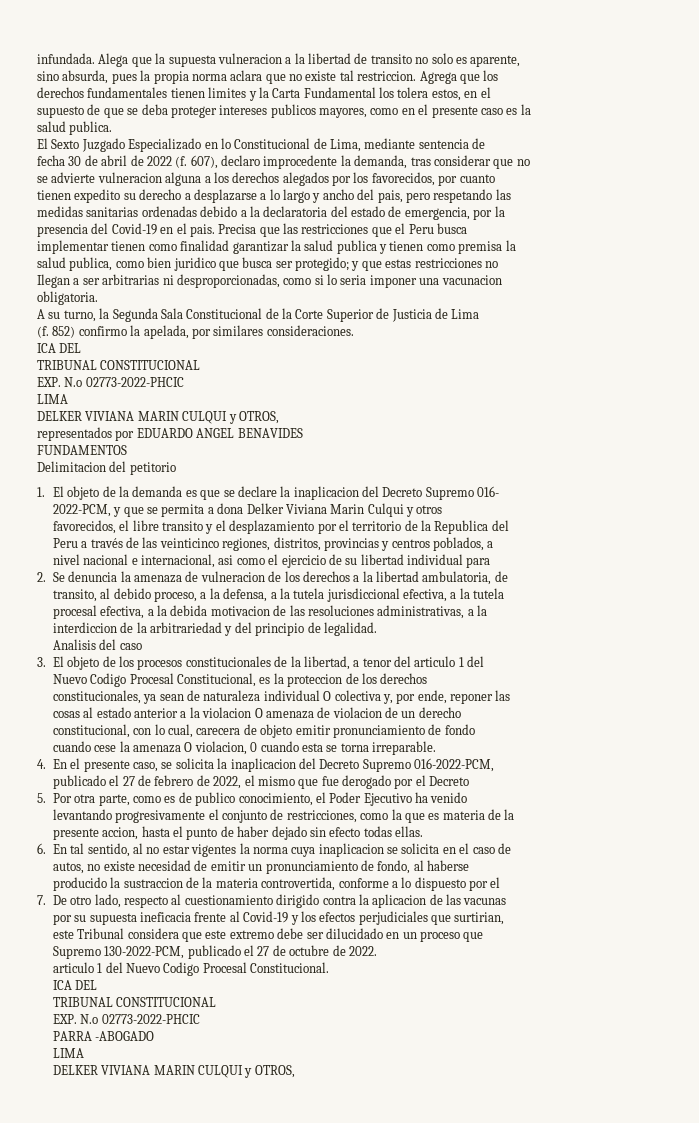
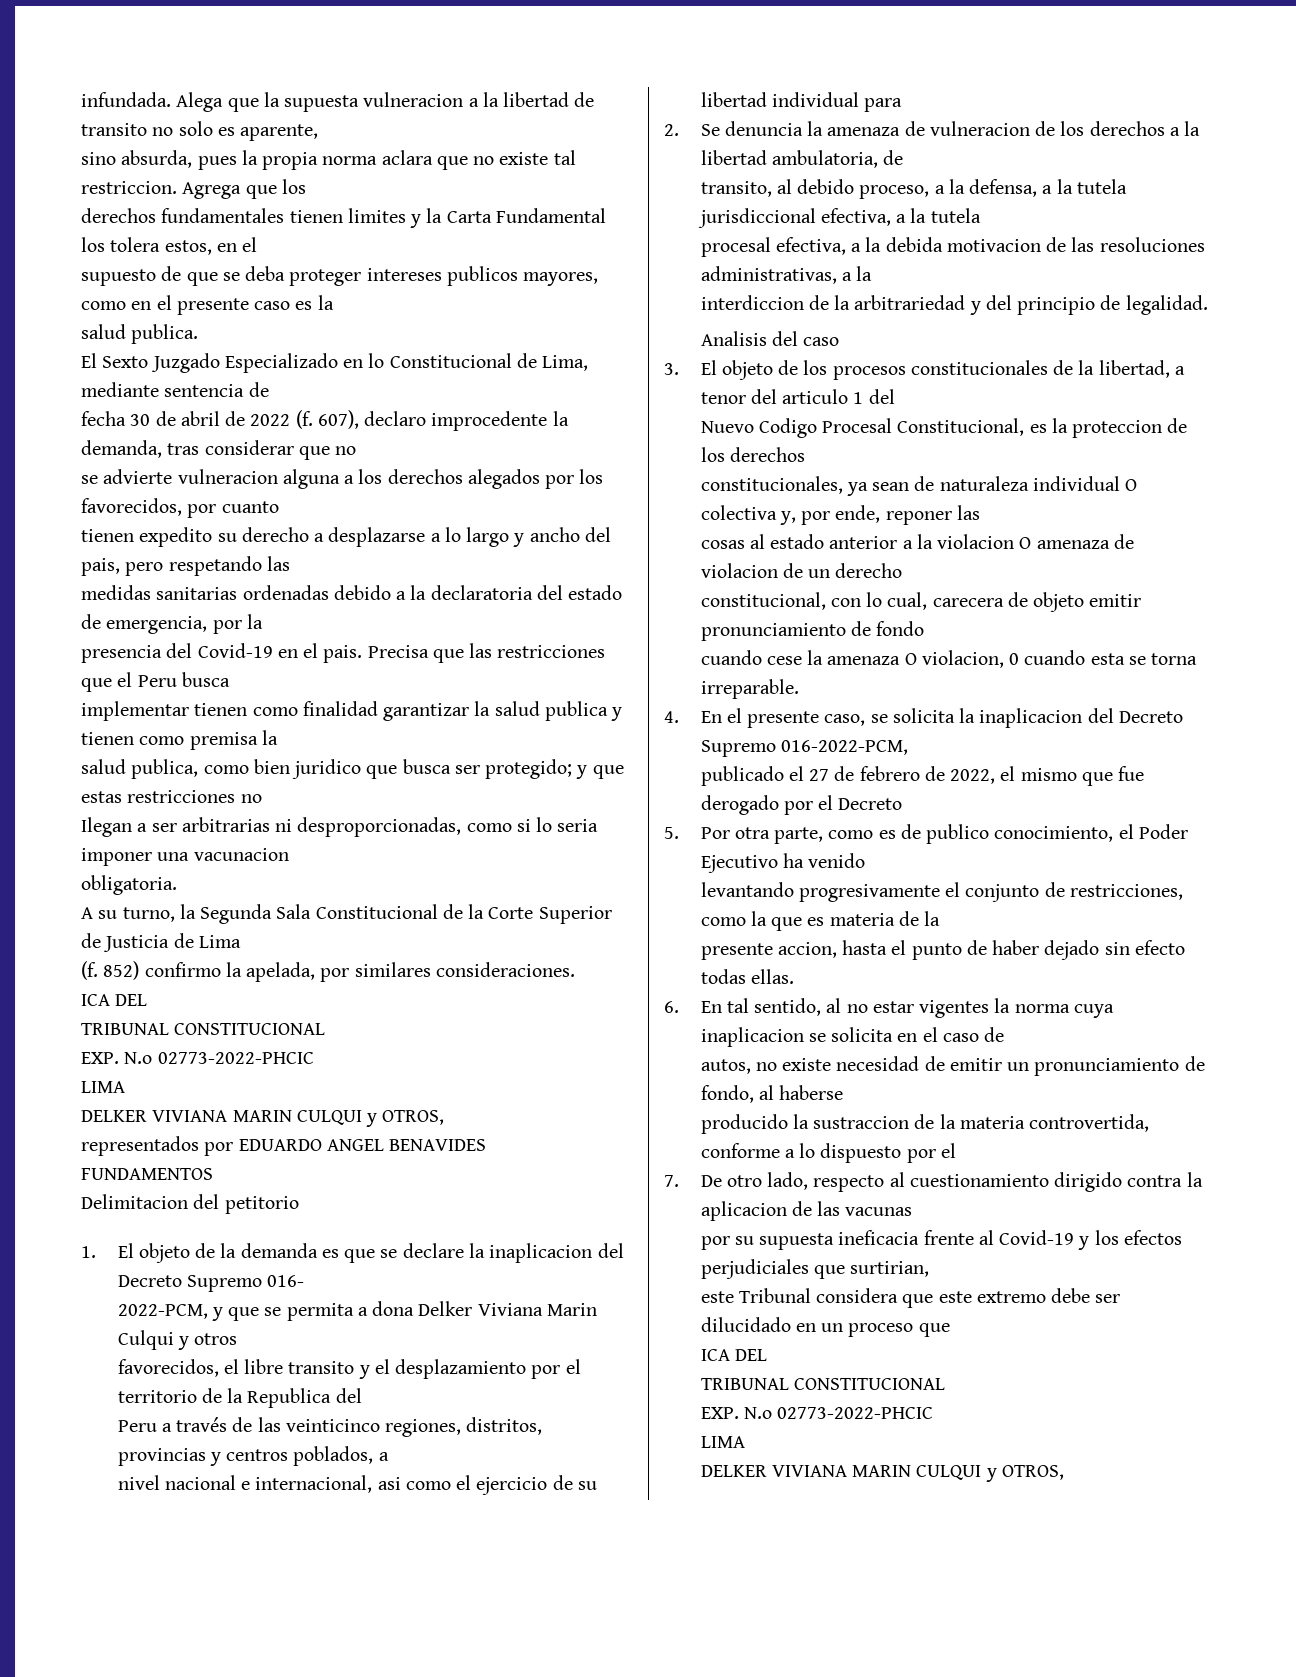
[52,945,377,959] [52,962,330,976] [52,980,98,990] [52,997,217,1007] [52,1014,200,1024] [52,1031,155,1041] // Supremo 130-2022-PCM, publicado el 27 de octubre de 2022. // articulo 1 del Nuevo Codigo Procesal Constitucional. // ICA DEL // TRIBUNAL CONSTITUCIONAL // EXP. N.o 02773-2022-PHCIC // PARRA -ABOGADO -> [700,1349,767,1361] [700,1378,945,1390] [700,1407,934,1419] // ICA DEL // TRIBUNAL CONSTITUCIONAL // EXP. N.o 02773-2022-PHCIC

